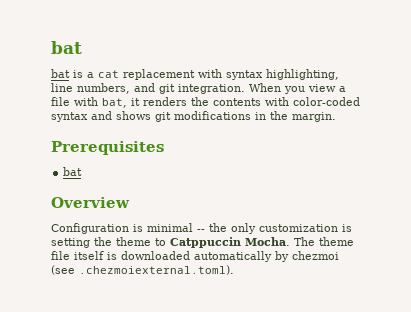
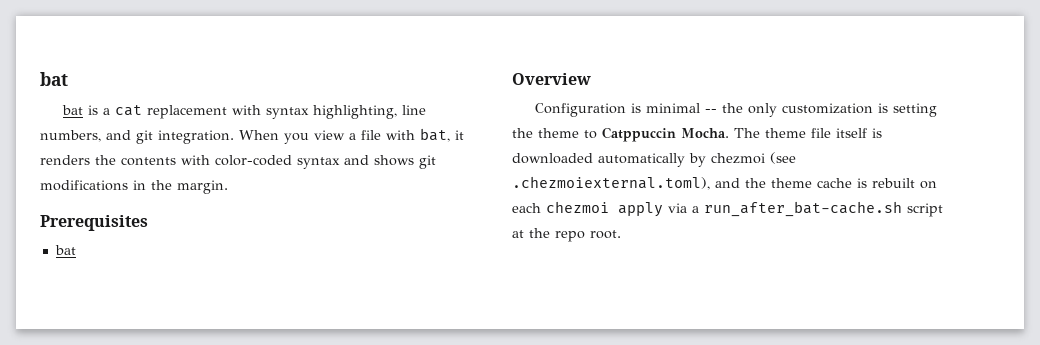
[79,265,234,275] .chezmoiexternal.toml). -> [512,176,937,190] [512,201,943,217] [512,228,621,242] .chezmoiexternal.toml), and the theme cache is rebuilt on each chezmoi apply via a run_after_bat-cache.sh script at the repo root.

